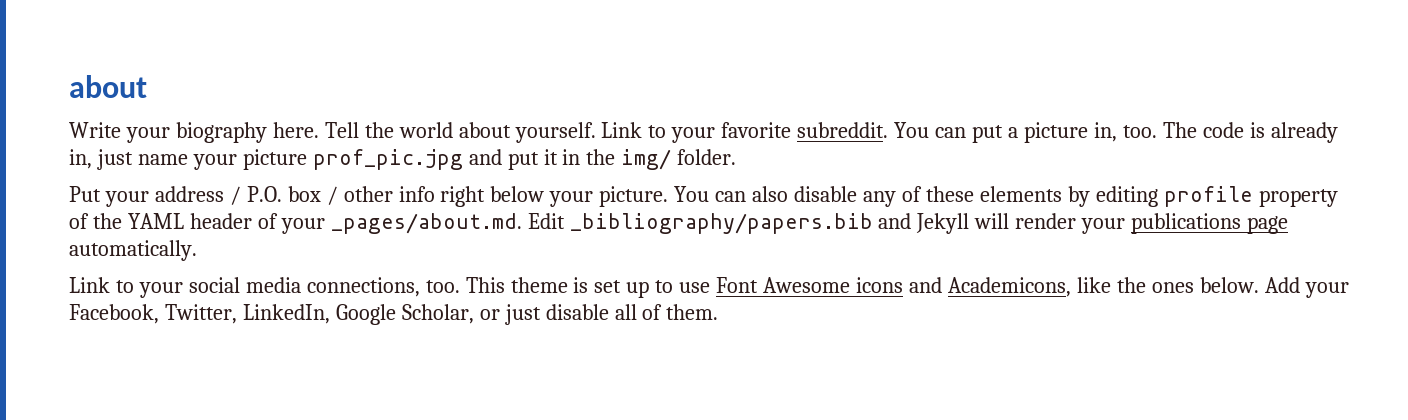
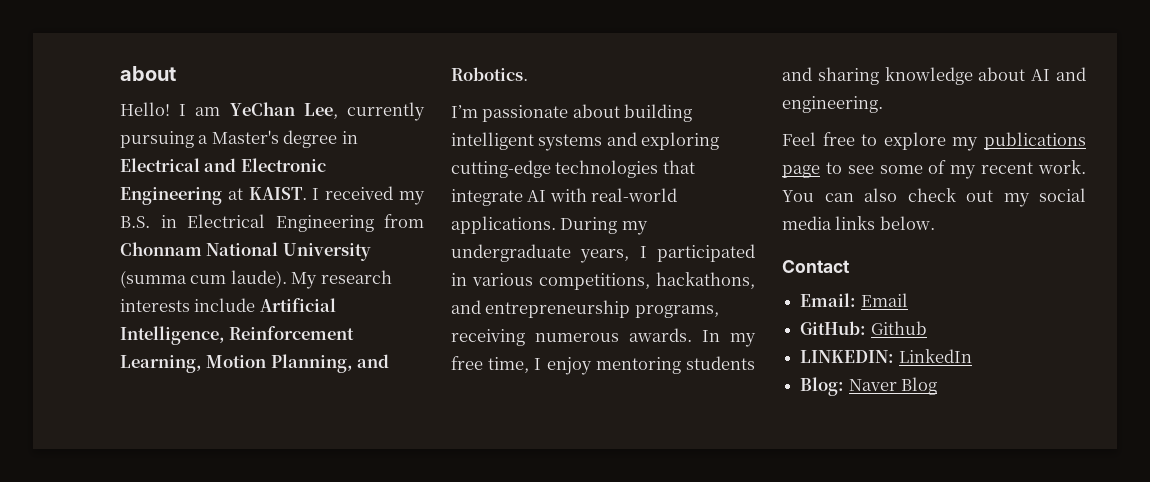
[69,122,1338,143] [69,149,737,170] [69,186,1338,207] [69,213,1289,234] [69,240,197,261] [69,277,1349,298] [69,304,719,325] Write your biography here. Tell the world about yourself. Link to your favorite subreddit. You can put a picture in, too. The code is already in, just name your picture prof_pic.jpg and put it in the img/ folder. // Put your address / P.O. box / other info right below your picture. You can also disable any of these elements by editing profile property of the YAML header of your _pages/about.md. Edit _bibliography/papers.bib and Jekyll will render your publications page automatically. // Link to your social media connections, too. This theme is set up to use Font Awesome icons and Academicons, like the ones below. Add your Facebook, Twitter, LinkedIn, Google Scholar, or just disable all of them. -> [120,102,426,121] [120,130,358,148] [120,158,326,172] [120,186,426,205] [120,214,424,232] [120,242,371,261] [120,270,392,289] [120,298,336,312] [120,326,355,345] [120,354,390,373] [451,67,528,81] [451,104,693,122] [451,132,720,151] [451,160,695,178] [451,188,678,206] [451,216,648,235] [451,244,755,263] [451,272,755,290] [451,300,719,318] [451,328,756,347] [451,356,755,375] [782,67,1086,85] [782,96,883,113] [782,132,1086,151] [782,160,1086,179] [782,188,1086,207] [782,216,935,230] [782,260,850,273] [800,293,908,307] [800,321,927,335] [800,349,972,363] [800,377,938,396] Hello! I am YeChan Lee, currently pursuing a Master's degree in Electrical and Electronic Engineering at KAIST. I received my B.S. in Electrical Engineering from Chonnam National University (summa cum laude). My research interests include Artificial Intelligence, Reinforcement Learning, Motion Planning, and Robotics. // I’m passionate about building intelligent systems and exploring cutting-edge technologies that integrate AI with real-world applications. During my undergraduate years, I participated in various competitions, hackathons, and entrepreneurship programs, receiving numerous awards. In my free time, I enjoy mentoring students and sharing knowledge about AI and engineering. // Feel free to explore my publications page to see some of my recent work. You can also check out my social media links below. // Contact // Email: Email // GitHub: Github // LINKEDIN: LinkedIn // Blog: Naver Blog

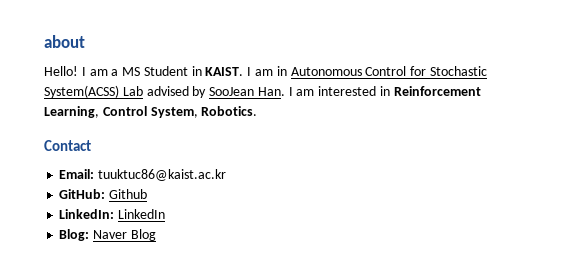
[229,102,426,121] [120,130,358,148] [120,158,326,172] [120,186,426,205] [120,214,424,232] [120,242,371,261] [120,270,392,289] [120,298,336,312] [120,326,355,345] [120,354,390,373] [451,67,528,81] [451,104,693,122] [451,132,720,151] [451,160,695,178] [451,188,678,206] [451,216,648,235] [451,244,755,263] [451,272,755,290] [451,300,719,318] [451,328,756,347] [451,356,755,375] [782,67,1086,85] [782,96,883,113] [782,132,1086,151] [782,160,1086,179] [782,188,1086,207] [782,216,935,230] YeChan Lee, currently pursuing a Master's degree in Electrical and Electronic Engineering at KAIST. I received my B.S. in Electrical Engineering from Chonnam National University (summa cum laude). My research interests include Artificial Intelligence, Reinforcement Learning, Motion Planning, and Robotics. // I’m passionate about building intelligent systems and exploring cutting-edge technologies that integrate AI with real-world applications. During my undergraduate years, I participated in various competitions, hackathons, and entrepreneurship programs, receiving numerous awards. In my free time, I enjoy mentoring students and sharing knowledge about AI and engineering. // Feel free to explore my publications page to see some of my recent work. You can also check out my social media links below. -> [111,66,487,76] [44,85,481,98] [44,106,258,118] a MS Student in KAIST. I am in Autonomous Control for Stochastic System(ACSS) Lab advised by SooJean Han. I am interested in Reinforcement Learning, Control System, Robotics.
[860,293,908,307] Email -> [98,169,227,181] tuuktuc86@kaist.ac.kr
[800,350,895,363] LINKEDIN: -> [59,209,115,219] LinkedIn:

